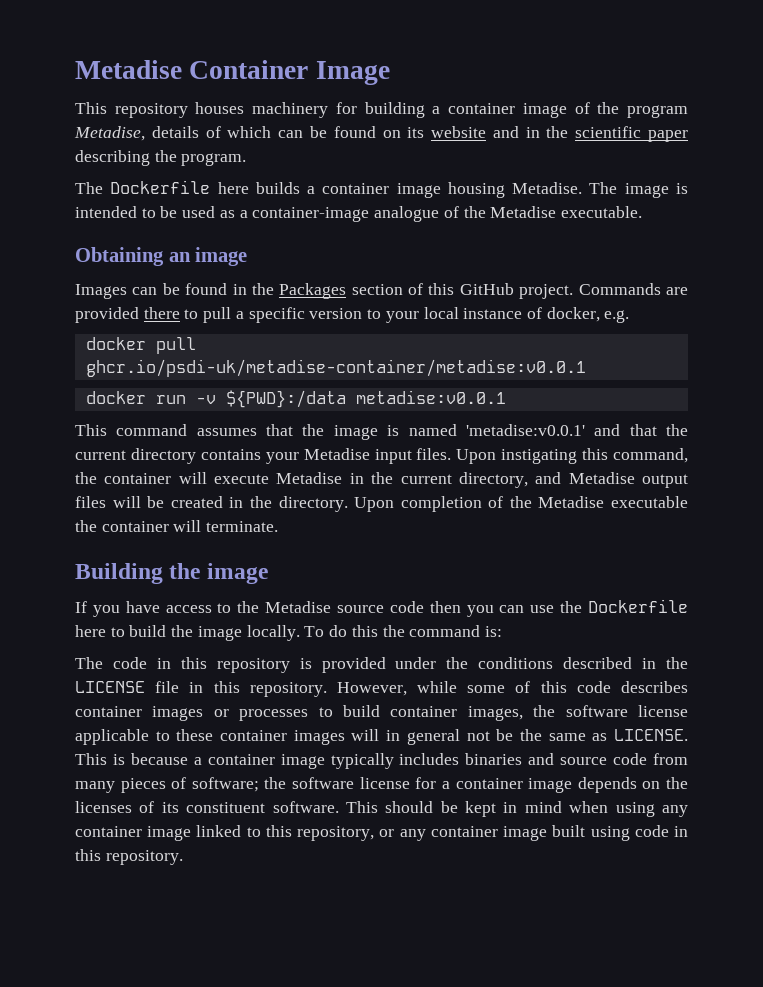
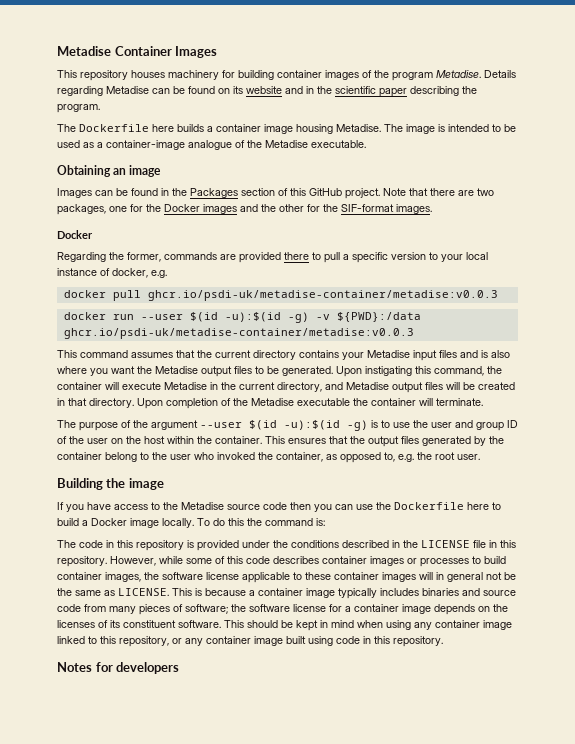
[315,61,390,85] Image -> [175,46,218,58] Images
[432,102,689,118] [74,126,272,141] a container image of the program Metadise, details of which -> [277,70,516,81] [57,86,149,96] container images of the program Metadise. Details regarding Metadise
[578,283,661,295] Commands -> [383,188,494,196] [57,204,432,215] [57,230,93,239] [57,252,217,262] Note that there are two packages, one for the Docker images and the other for the SIF-format images. // Docker // Regarding the former, commands
[85,359,586,377] ghcr.io/psdi-uk/metadise-container/metadise:v0.0.1 -> [147,290,498,301] ghcr.io/psdi-uk/metadise-container/metadise:v0.0.3
(186, 399) none -> [140,312,309,323] --user $(id -u):$(id -g)
[355,390,506,404] metadise:v0.0.1 -> [63,328,414,339] ghcr.io/psdi-uk/metadise-container/metadise:v0.0.3
[333,424,688,440] image is named 'metadise:v0.0.1' and that the -> (212, 354) none
[416,448,452,460] files. -> [439,350,510,358] [57,366,333,377] files and is also where you want the Metadise output files to be generated.
[249,496,272,508] the -> [68,398,87,406] that
(279, 526) none -> [57,420,518,431] [57,436,504,447] [57,452,480,463] // The purpose of the argument --user $(id -u):$(id -g) is to use the user and group ID of the user on the host within the container. This ensures that the output files generated by the container belong to the user who invoked the container, as opposed to, e.g. the root user.
[171,625,194,637] the -> [82,518,127,526] a Docker
(183, 857) none -> [57,662,180,674] // Notes for developers

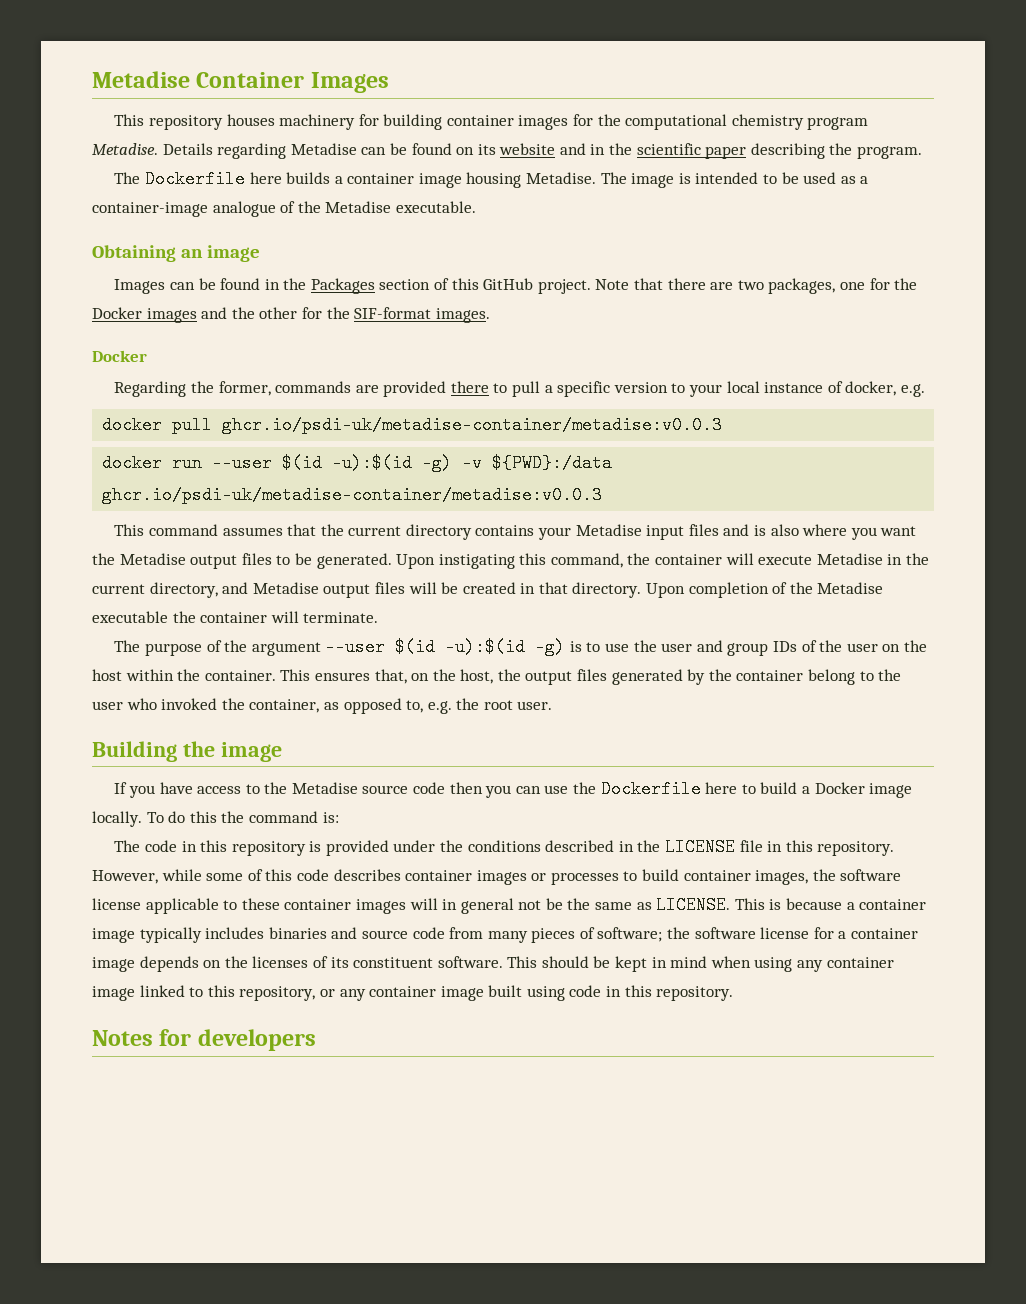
[362,70,389,78] of the -> [573,114,804,130] for the computational chemistry
[507,420,518,428] ID -> [772,641,797,652] IDs
[329,436,348,444] that -> [374,669,494,684] that, on the host,

